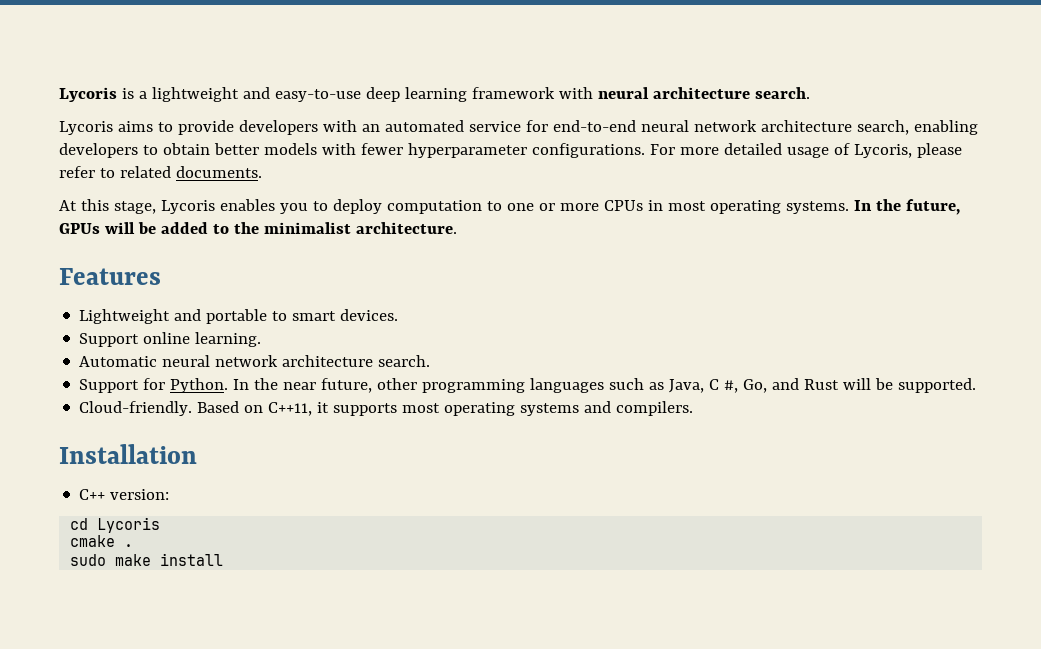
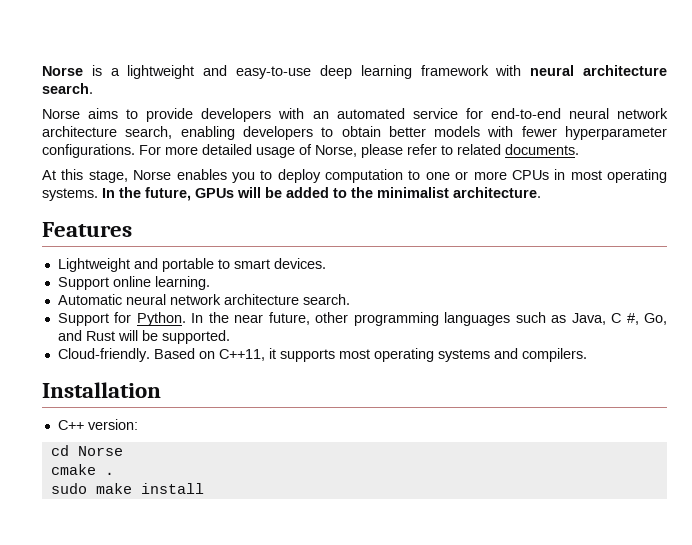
[59,87,117,102] Lycoris -> [42,66,83,76] Norse
[59,121,113,135] Lycoris -> [42,109,80,119] Norse
[853,144,912,158] Lycoris, -> [315,145,357,157] Norse,
[160,200,215,214] Lycoris -> [133,170,172,180] Norse
[97,517,161,533] Lycoris -> [77,446,123,456] Norse

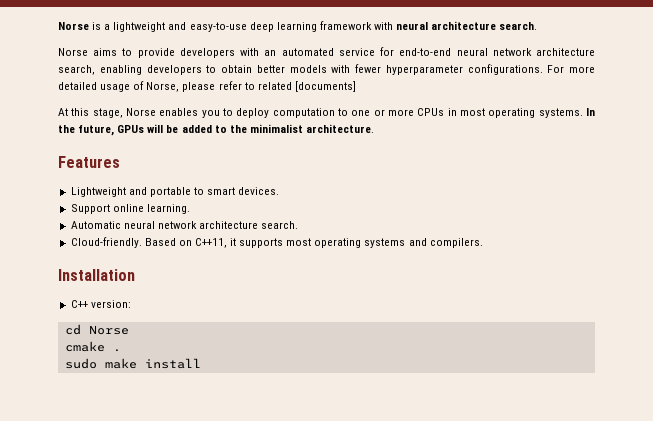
[505,144,579,155] documents. -> [294,81,356,92] [documents]
[57,312,667,326] [57,330,230,344] // Support for Python. In the near future, other programming languages such as Java, C #, Go, and Rust will be supported. -> (299, 225) none

